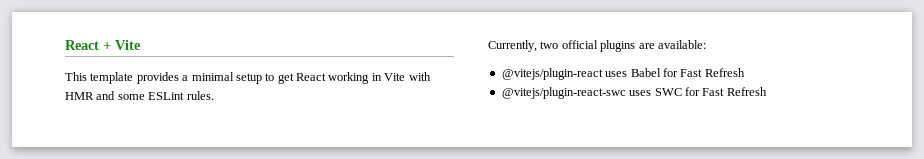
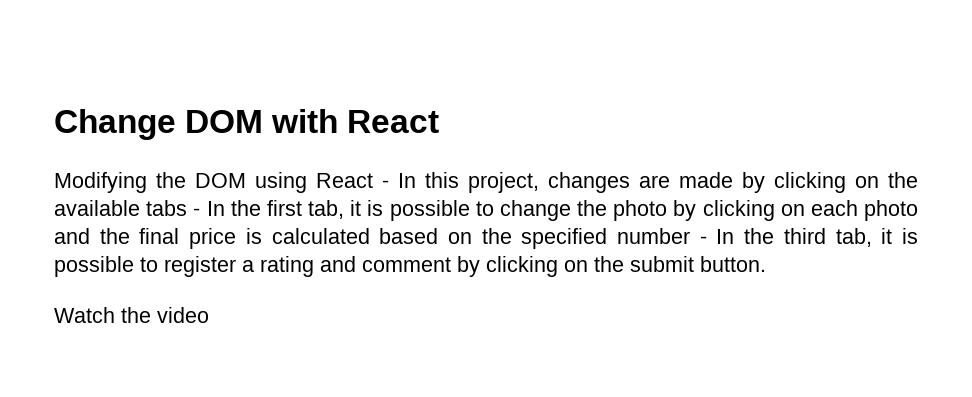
[65,40,141,50] [65,72,431,84] [65,91,214,100] [488,40,706,52] [501,68,745,80] [501,87,767,99] React + Vite // This template provides a minimal setup to get React working in Vite with HMR and some ESLint rules. // Currently, two official plugins are available: // @vitejs/plugin-react uses Babel for Fast Refresh // @vitejs/plugin-react-swc uses SWC for Fast Refresh -> [54,109,440,140] [54,172,918,193] [54,200,918,221] [54,228,919,249] [54,256,766,277] [54,307,209,323] Change DOM with React // Modifying the DOM using React - In this project, changes are made by clicking on the available tabs - In the first tab, it is possible to change the photo by clicking on each photo and the final price is calculated based on the specified number - In the third tab, it is possible to register a rating and comment by clicking on the submit button. // Watch the video

